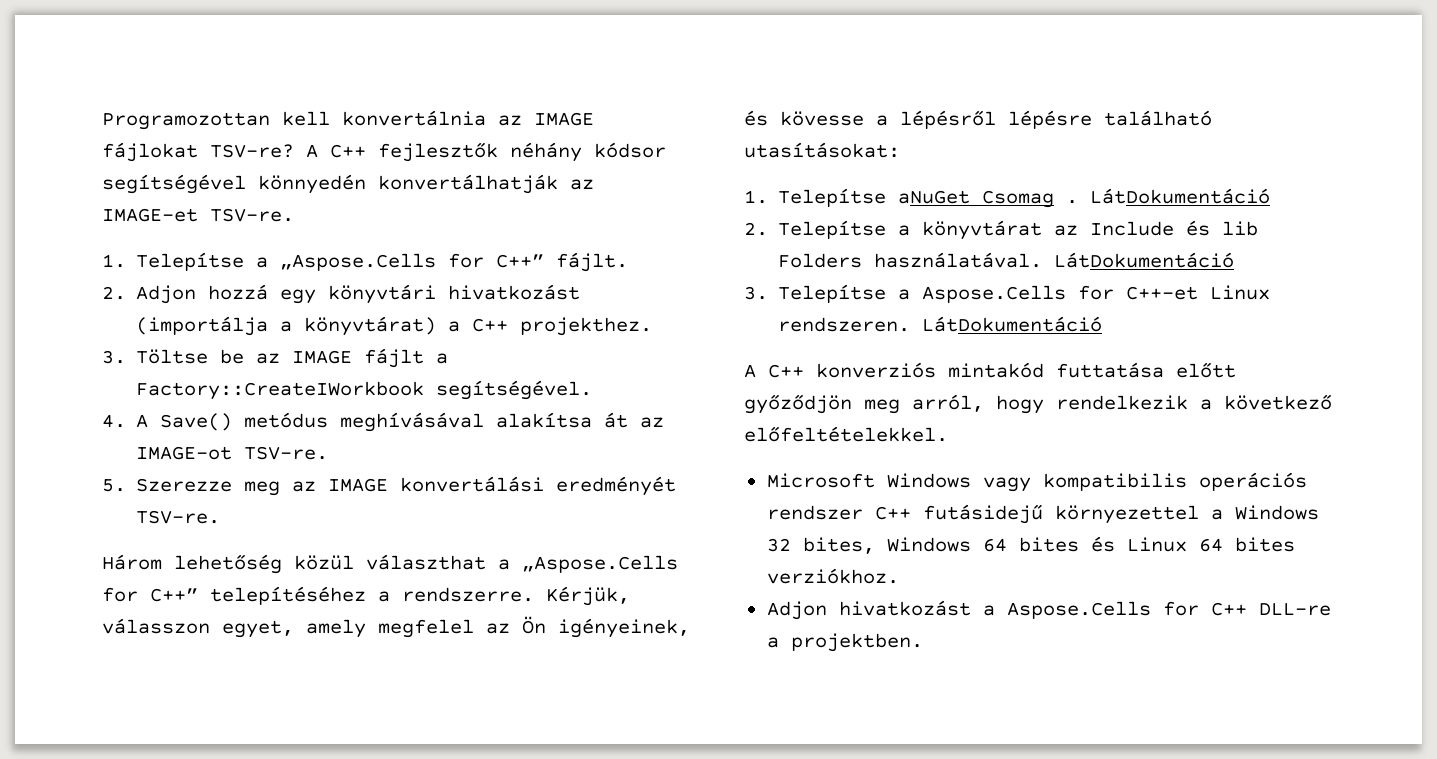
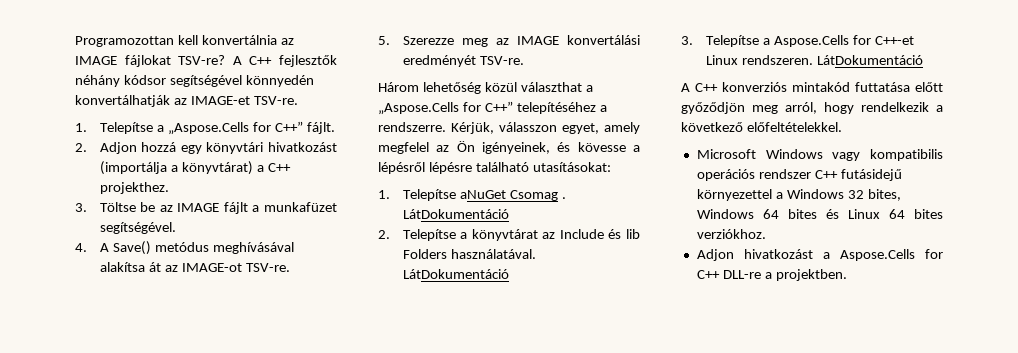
[136,381,425,400] Factory::CreateIWorkbook -> [264,202,337,212] munkafüzet

